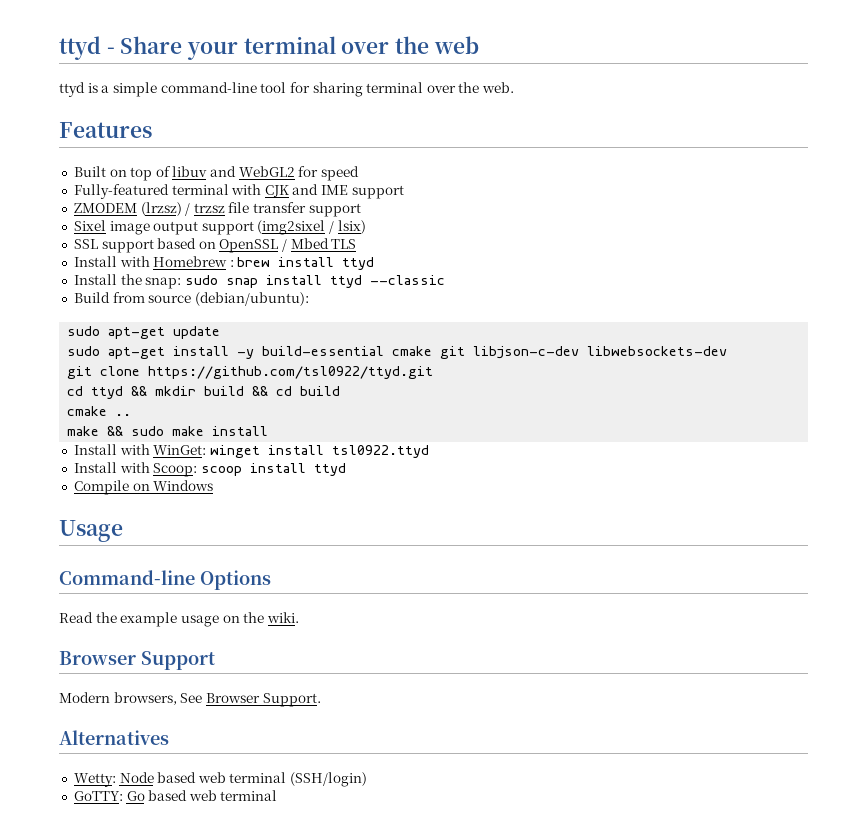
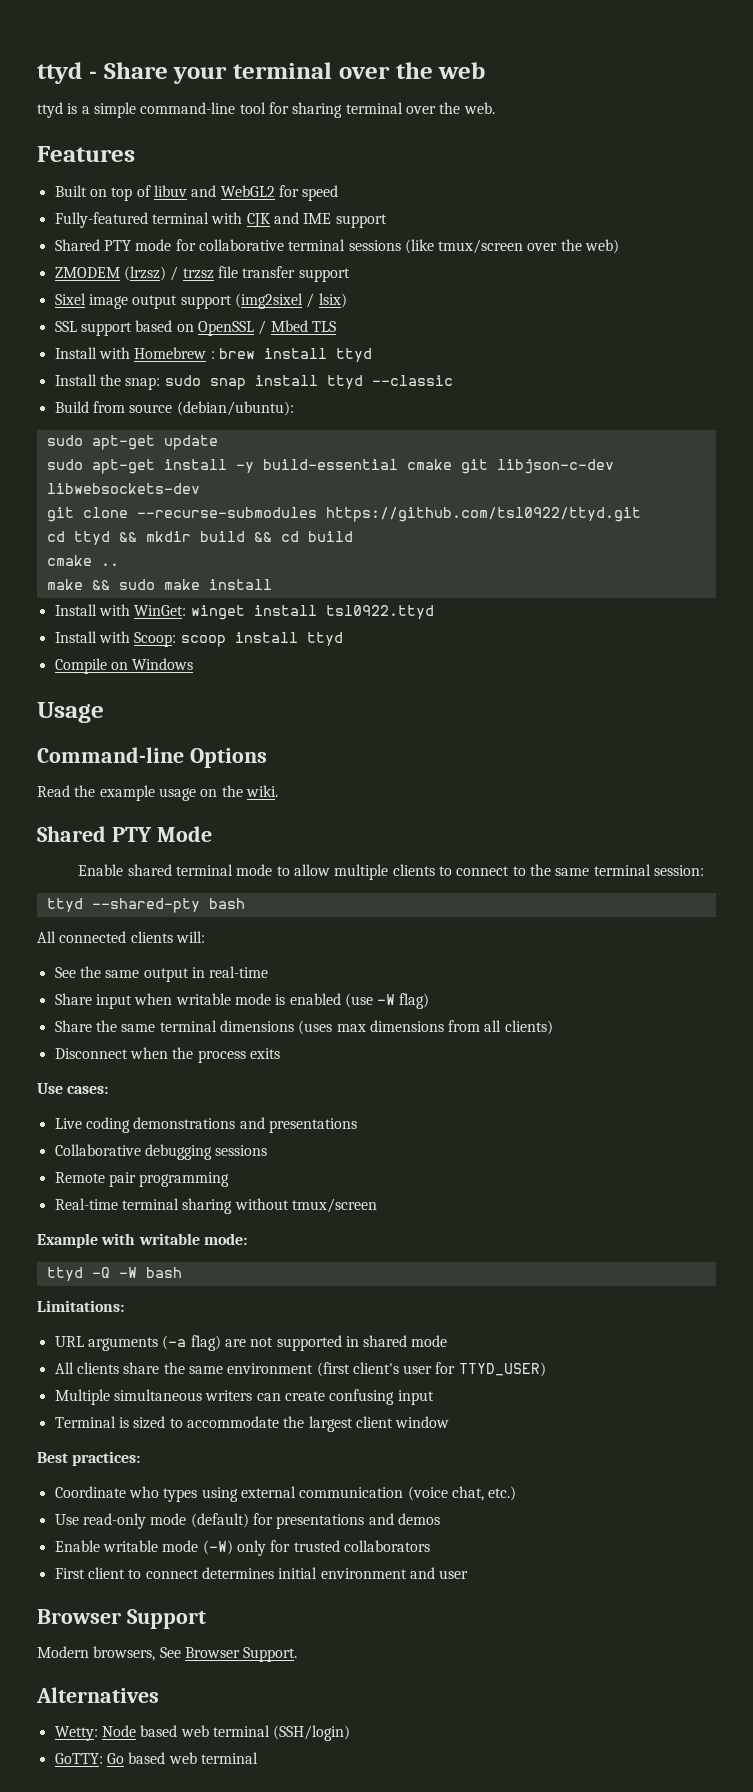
(404, 192) none -> [54,239,620,254] // Shared PTY mode for collaborative terminal sessions (like tmux/screen over the web)
(141, 371) none -> [136,507,317,518] --recurse-submodules
(299, 617) none -> [37,826,212,842] [78,864,704,880] [46,898,245,913] [37,931,205,943] [54,966,269,982] [54,993,430,1009] [54,1020,553,1035] [54,1047,280,1063] [37,1083,109,1094] [54,1117,357,1133] [54,1144,268,1160] [54,1172,230,1187] [54,1198,377,1214] [37,1233,247,1248] [46,1267,182,1281] [37,1300,124,1312] [54,1335,448,1351] [54,1362,546,1377] [54,1389,434,1405] [54,1416,450,1432] [37,1451,141,1466] [54,1486,517,1502] [54,1513,440,1529] [54,1540,430,1556] [54,1567,469,1579] // Shared PTY Mode // Enable shared terminal mode to allow multiple clients to connect to the same terminal session: // ttyd --shared-pty bash // All connected clients will: // See the same output in real-time // Share input when writable mode is enabled (use -W flag) // Share the same terminal dimensions (uses max dimensions from all clients) // Disconnect when the process exits // Use cases: // Live coding demonstrations and presentations // Collaborative debugging sessions // Remote pair programming // Real-time terminal sharing without tmux/screen // Example with writable mode: // ttyd -Q -W bash // Limitations: // URL arguments (-a flag) are not supported in shared mode // All clients share the same environment (first client's user for TTYD_USER) // Multiple simultaneous writers can create confusing input // Terminal is sized to accommodate the largest client window // Best practices: // Coordinate who types using external communication (voice chat, etc.) // Use read-only mode (default) for presentations and demos // Enable writable mode (-W) only for trusted collaborators // First client to connect determines initial environment and user

